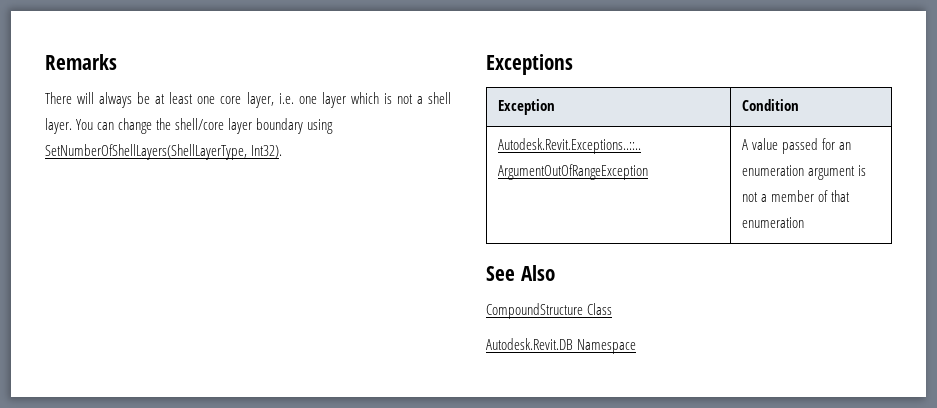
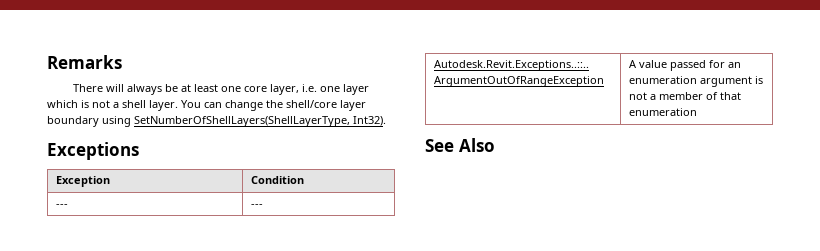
(799, 105) none -> [55,204,68,207] [250,204,263,207] // --- | ---
[486,303,613,319] [486,338,637,354] // CompoundStructure Class // Autodesk.Revit.DB Namespace -> (495, 145) none

